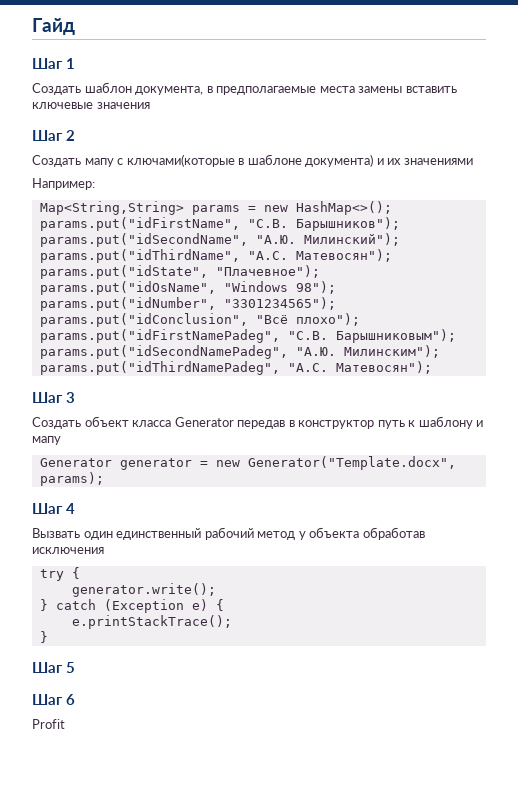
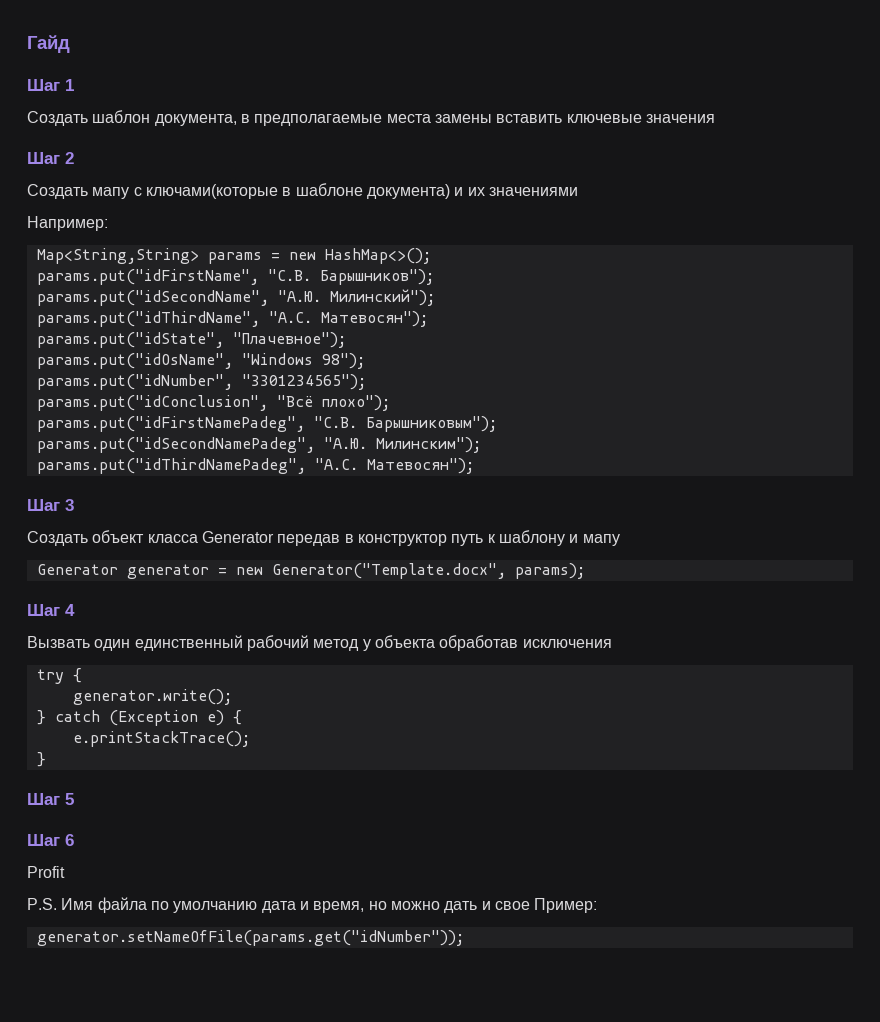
(65, 724) none -> [27,897,598,913] [36,930,464,946] // P.S. Имя файла по умолчанию дата и время, но можно дать и свое Пример: // generator.setNameOfFile(params.get("idNumber"));

